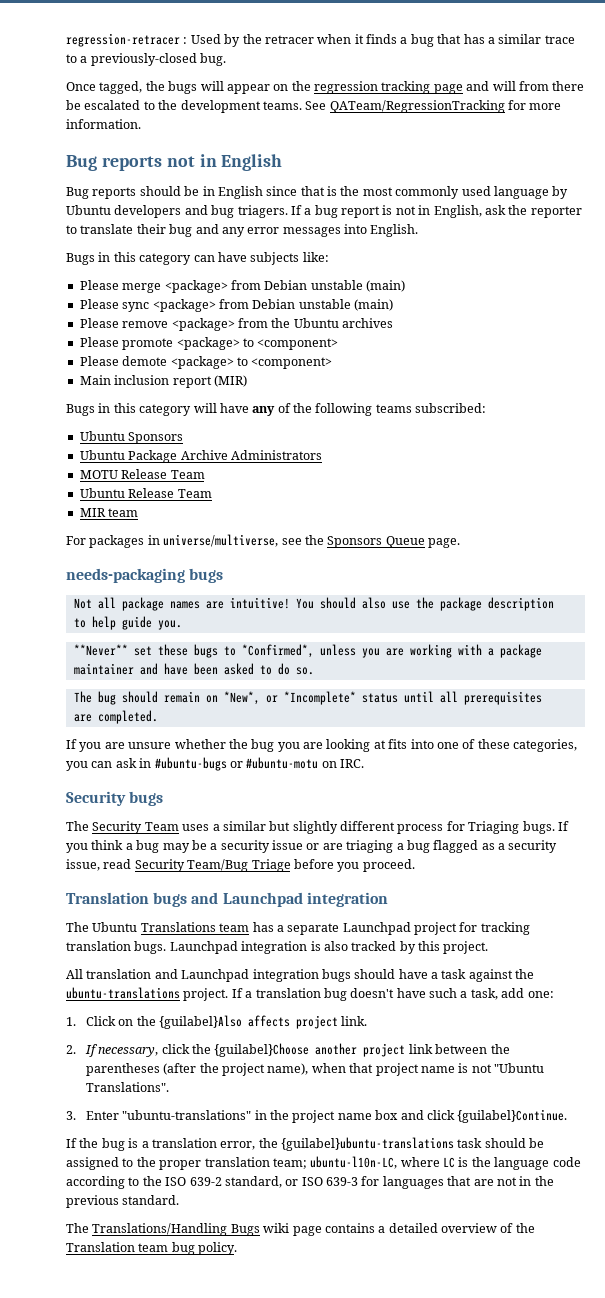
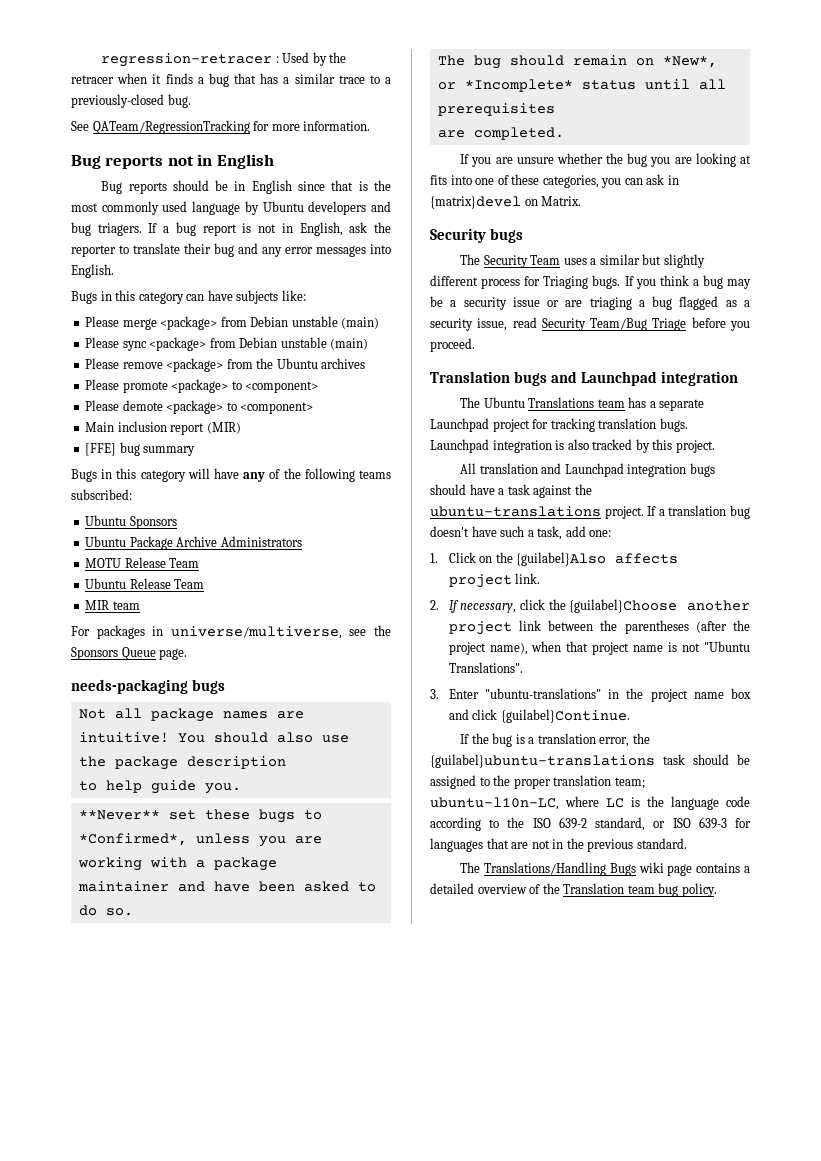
[66,81,585,94] [66,100,302,113] Once tagged, the bugs will appear on the regression tracking page and will from there be escalated to the development teams. -> (191, 101) none
(247, 381) none -> [85,442,196,456] // [FFE] bug summary
[154,757,364,771] #ubuntu-bugs or #ubuntu-motu on IRC. -> [430,196,582,209] {matrix}devel on Matrix.

